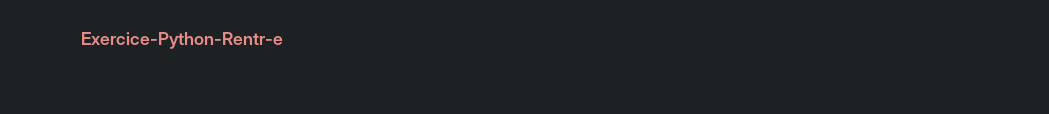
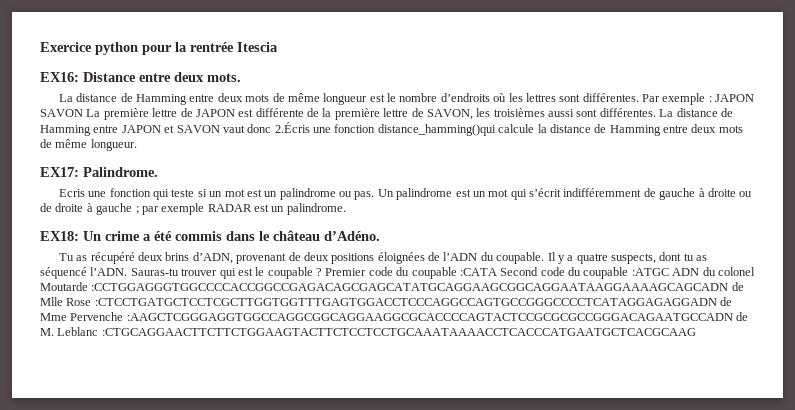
[81,32,283,49] Exercice-Python-Rentr-e -> [40,42,278,55] [40,72,241,82] [58,93,755,105] [40,108,733,120] [40,122,743,136] [40,139,137,151] [40,167,158,177] [58,188,753,200] [40,203,346,215] [40,230,380,241] [58,252,708,264] [40,267,755,279] [40,282,744,291] [40,297,733,306] [40,312,749,321] [40,327,696,336] Exercice python pour la rentrée Itescia // EX16: Distance entre deux mots. // La distance de Hamming entre deux mots de même longueur est le nombre d’endroits où les lettres sont différentes. Par exemple : JAPON SAVON La première lettre de JAPON est différente de la première lettre de SAVON, les troisièmes aussi sont différentes. La distance de Hamming entre JAPON et SAVON vaut donc 2.Écris une fonction distance_hamming()qui calcule la distance de Hamming entre deux mots de même longueur. // EX17: Palindrome. // Ecris une fonction qui teste si un mot est un palindrome ou pas. Un palindrome est un mot qui s’écrit indifféremment de gauche à droite ou de droite à gauche ; par exemple RADAR est un palindrome. // EX18: Un crime a été commis dans le château d’Adéno. // Tu as récupéré deux brins d’ADN, provenant de deux positions éloignées de l’ADN du coupable. Il y a quatre suspects, dont tu as séquencé l’ADN. Sauras-tu trouver qui est le coupable ? Premier code du coupable :CATA Second code du coupable :ATGC ADN du colonel Moutarde :CCTGGAGGGTGGCCCCACCGGCCGAGACAGCGAGCATATGCAGGAAGCGGCAGGAATAAGGAAAAGCAGCADN de Mlle Rose :CTCCTGATGCTCCTCGCTTGGTGGTTTGAGTGGACCTCCCAGGCCAGTGCCGGGCCCCTCATAGGAGAGGADN de Mme Pervenche :AAGCTCGGGAGGTGGCCAGGCGGCAGGAAGGCGCACCCCAGTACTCCGCGCGCCGGGACAGAATGCCADN de M. Leblanc :CTGCAGGAACTTCTTCTGGAAGTACTTCTCCTCCTGCAAATAAAACCTCACCCATGAATGCTCACGCAAG

